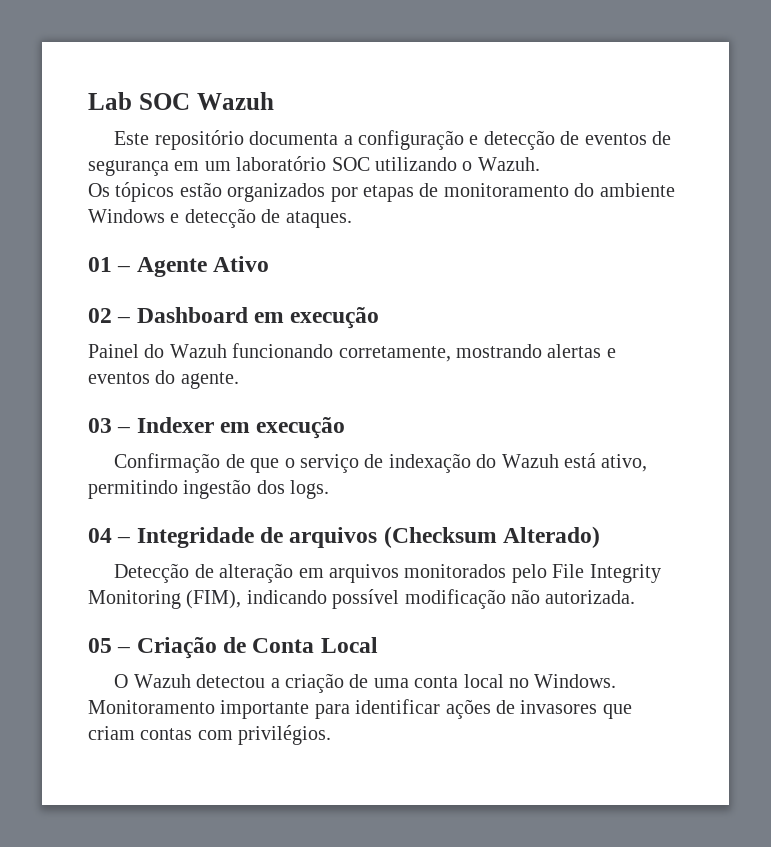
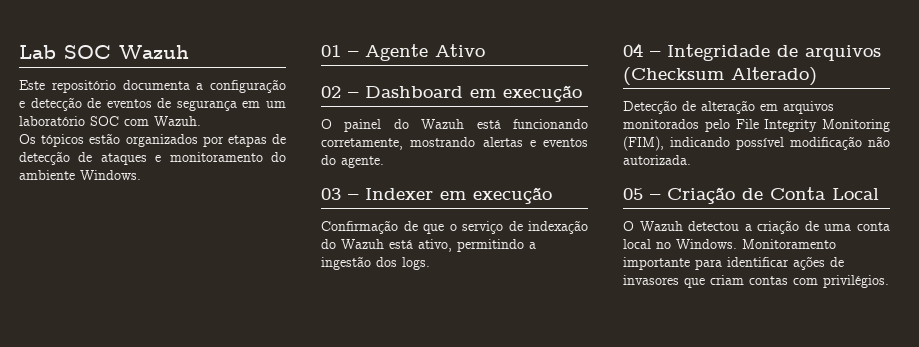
[375,157,473,171] utilizando o -> [124,119,149,126] com
[443,183,675,197] [88,208,352,228] monitoramento do ambiente Windows e detecção de ataques. -> [19,151,286,165] [19,170,141,180] detecção de ataques e monitoramento do ambiente Windows.
[88,344,227,358] Painel do Wazuh -> [321,119,501,132] O painel do Wazuh está
(178, 489) none -> [529,242,536,249] a

